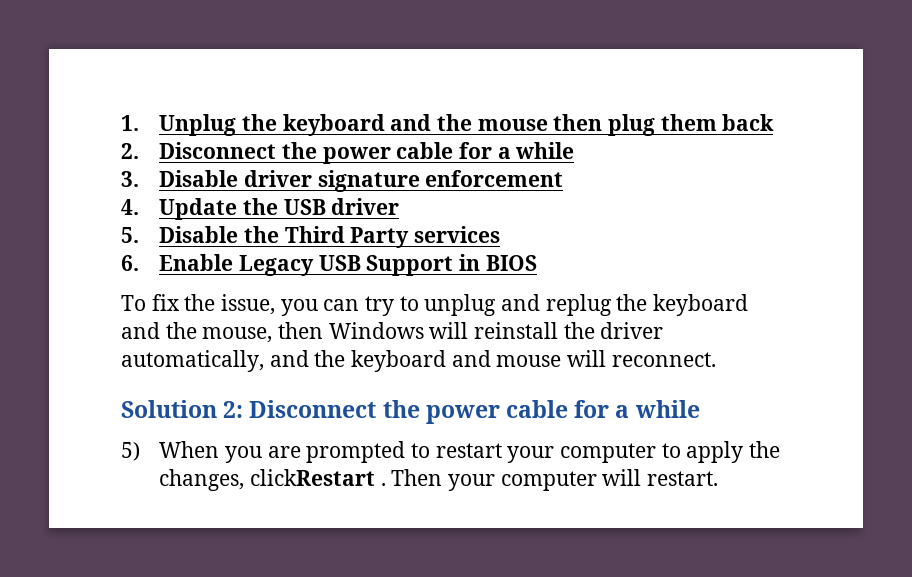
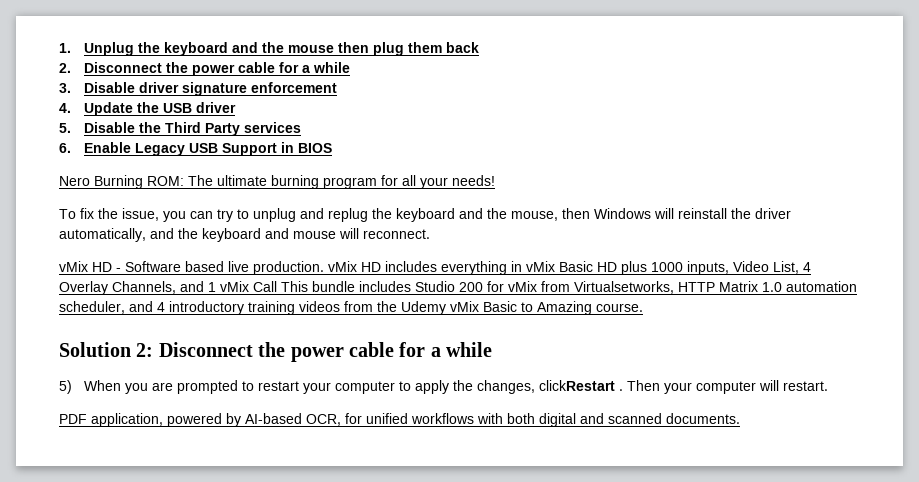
(537, 263) none -> [59,175,495,189] // Nero Burning ROM: The ultimate burning program for all your needs!
(716, 359) none -> [59,261,811,275] [59,281,857,295] [59,301,643,315] // vMix HD - Software based live production. vMix HD includes everything in vMix Basic HD plus 1000 inputs, Video List, 4 Overlay Channels, and 1 vMix Call This bundle includes Studio 200 for vMix from Virtualsetworks, HTTP Matrix 1.0 automation scheduler, and 4 introductory training videos from the Udemy vMix Basic to Amazing course.
(718, 478) none -> [59,413,740,427] // PDF application, powered by AI-based OCR, for unified workflows with both digital and scanned documents.

